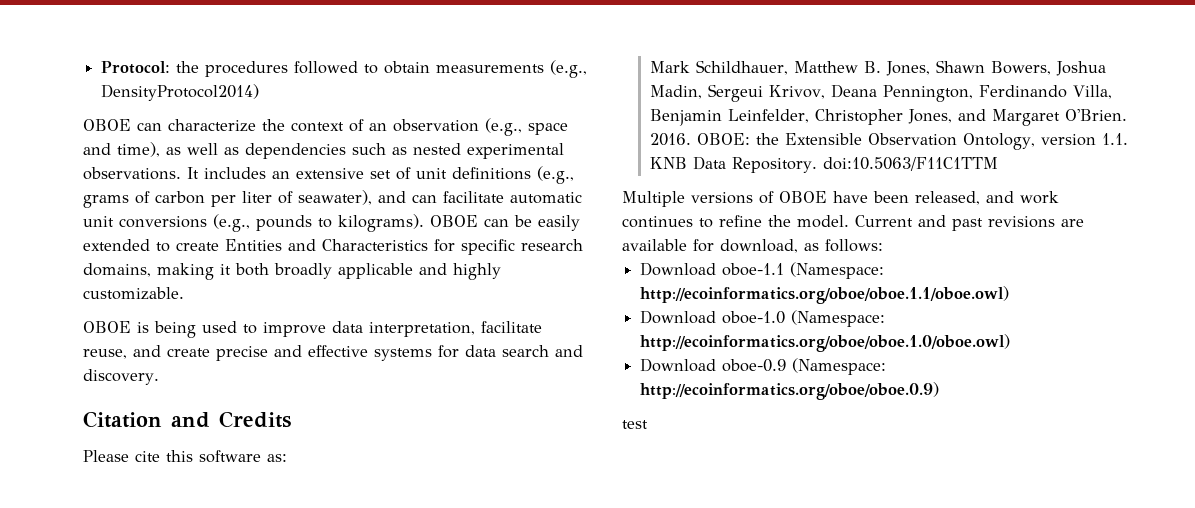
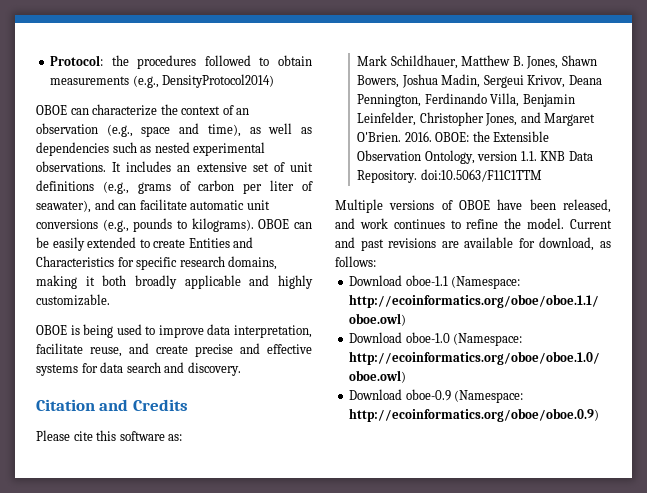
[622,420,648,429] // test -> (600, 415) none

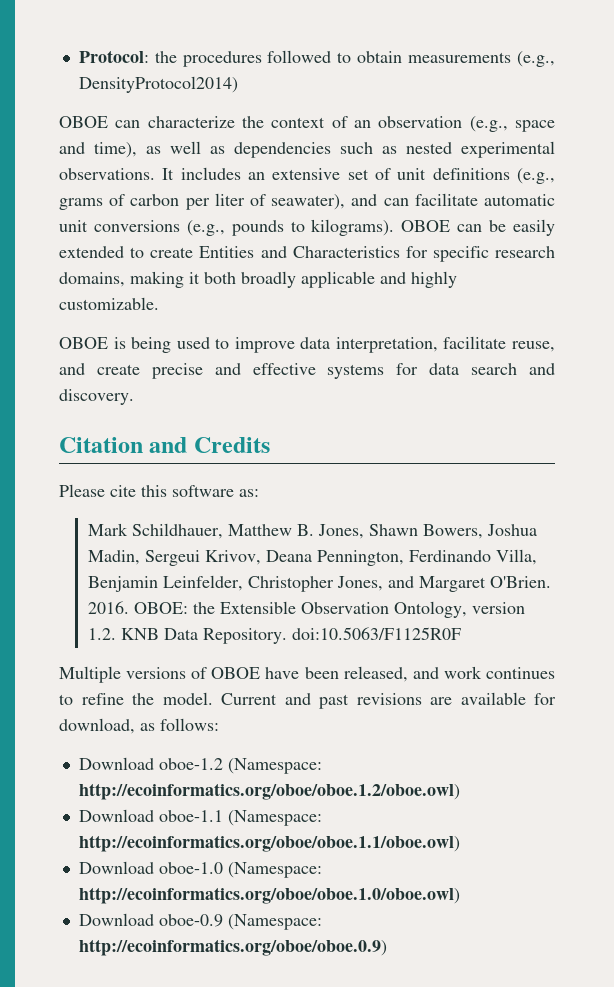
[520,151,537,161] 1.1. -> [87,628,116,640] 1.2.
[420,169,542,182] doi:10.5063/F11C1TTM -> [291,627,461,640] doi:10.5063/F1125R0F
(376, 261) none -> [78,757,322,774] [78,783,460,800] // Download oboe-1.2 (Namespace: http://ecoinformatics.org/oboe/oboe.1.2/oboe.owl)

